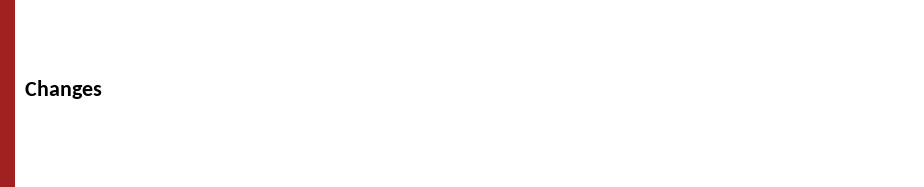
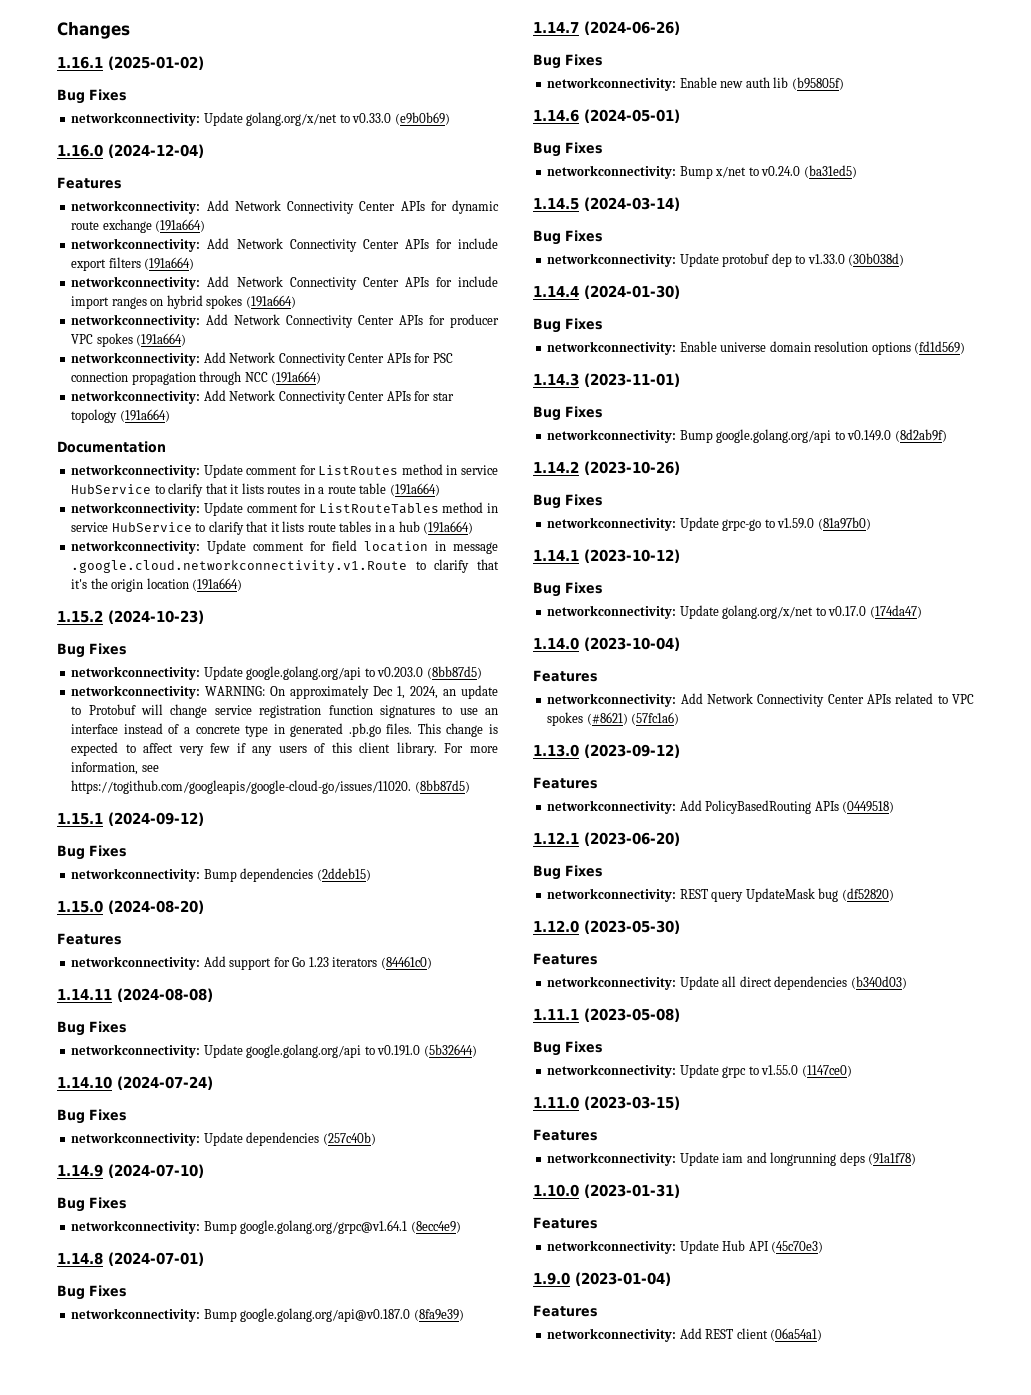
(102, 89) none -> [57,56,204,70] [57,89,127,104] [71,112,450,126] [57,144,204,158] [57,177,122,189] [71,200,499,214] [71,219,206,233] [71,238,499,252] [71,257,195,271] [71,276,499,290] [71,295,296,309] [71,314,499,328] [71,333,187,347] [71,352,453,366] [71,371,322,385] [71,390,454,404] [71,409,170,423] [57,441,166,453] [71,464,498,478] [71,483,440,497] [71,502,499,516] [71,521,474,535] [71,540,498,554] [71,559,499,573] [71,578,243,592] [57,610,204,624] [57,643,127,658] [71,666,482,680] [71,685,498,699] [71,704,498,718] [71,723,499,737] [71,742,499,756] [71,762,159,775] [71,780,470,794] [57,812,204,826] [57,845,127,860] [71,868,371,882] [57,900,204,914] [57,933,122,945] [71,956,432,970] [57,988,213,1002] [57,1021,127,1036] [71,1044,477,1058] [57,1076,213,1090] [57,1109,127,1124] [71,1132,376,1146] [57,1164,204,1178] [57,1197,127,1212] [71,1220,461,1234] [57,1252,204,1266] [57,1285,127,1300] [71,1308,464,1322] [533,21,680,35] [533,54,603,69] [547,77,844,91] [533,109,680,123] [533,142,603,157] [547,165,857,179] [533,197,680,211] [533,230,603,245] [547,253,905,267] [533,285,680,299] [533,318,603,333] [547,341,966,355] [533,373,680,387] [533,406,603,421] [547,429,947,443] [533,461,680,475] [533,494,603,509] [547,517,871,531] [533,549,680,563] [533,582,603,597] [547,605,922,619] [533,637,680,651] [533,670,598,682] [547,693,974,707] [547,712,680,726] [533,744,680,758] [533,777,598,789] [547,800,895,814] [533,832,680,846] [533,865,603,880] [547,888,894,902] [533,920,680,934] [533,953,598,965] [547,976,907,990] [533,1008,680,1022] [533,1041,603,1056] [547,1064,852,1078] [533,1096,680,1110] [533,1129,598,1141] [547,1152,917,1166] [533,1184,680,1198] [533,1217,598,1229] [547,1240,824,1254] [533,1272,671,1286] [533,1305,598,1317] [547,1328,823,1342] // 1.16.1 (2025-01-02) // Bug Fixes // networkconnectivity: Update golang.org/x/net to v0.33.0 (e9b0b69) // 1.16.0 (2024-12-04) // Features // networkconnectivity: Add Network Connectivity Center APIs for dynamic route exchange (191a664) // networkconnectivity: Add Network Connectivity Center APIs for include export filters (191a664) // networkconnectivity: Add Network Connectivity Center APIs for include import ranges on hybrid spokes (191a664) // networkconnectivity: Add Network Connectivity Center APIs for producer VPC spokes (191a664) // networkconnectivity: Add Network Connectivity Center APIs for PSC connection propagation through NCC (191a664) // networkconnectivity: Add Network Connectivity Center APIs for star topology (191a664) // Documentation // networkconnectivity: Update comment for ListRoutes method in service HubService to clarify that it lists routes in a route table (191a664) // networkconnectivity: Update comment for ListRouteTables method in service HubService to clarify that it lists route tables in a hub (191a664) // networkconnectivity: Update comment for field location in message .google.cloud.networkconnectivity.v1.Route to clarify that it's the origin location (191a664) // 1.15.2 (2024-10-23) // Bug Fixes // networkconnectivity: Update google.golang.org/api to v0.203.0 (8bb87d5) // networkconnectivity: WARNING: On approximately Dec 1, 2024, an update to Protobuf will change service registration function signatures to use an interface instead of a concrete type in generated .pb.go files. This change is expected to affect very few if any users of this client library. For more information, see https://togithub.com/googleapis/google-cloud-go/issues/11020. (8bb87d5) // 1.15.1 (2024-09-12) // Bug Fixes // networkconnectivity: Bump dependencies (2ddeb15) // 1.15.0 (2024-08-20) // Features // networkconnectivity: Add support for Go 1.23 iterators (84461c0) // 1.14.11 (2024-08-08) // Bug Fixes // networkconnectivity: Update google.golang.org/api to v0.191.0 (5b32644) // 1.14.10 (2024-07-24) // Bug Fixes // networkconnectivity: Update dependencies (257c40b) // 1.14.9 (2024-07-10) // Bug Fixes // networkconnectivity: Bump google.golang.org/grpc@v1.64.1 (8ecc4e9) // 1.14.8 (2024-07-01) // Bug Fixes // networkconnectivity: Bump google.golang.org/api@v0.187.0 (8fa9e39) // 1.14.7 (2024-06-26) // Bug Fixes // networkconnectivity: Enable new auth lib (b95805f) // 1.14.6 (2024-05-01) // Bug Fixes // networkconnectivity: Bump x/net to v0.24.0 (ba31ed5) // 1.14.5 (2024-03-14) // Bug Fixes // networkconnectivity: Update protobuf dep to v1.33.0 (30b038d) // 1.14.4 (2024-01-30) // Bug Fixes // networkconnectivity: Enable universe domain resolution options (fd1d569) // 1.14.3 (2023-11-01) // Bug Fixes // networkconnectivity: Bump google.golang.org/api to v0.149.0 (8d2ab9f) // 1.14.2 (2023-10-26) // Bug Fixes // networkconnectivity: Update grpc-go to v1.59.0 (81a97b0) // 1.14.1 (2023-10-12) // Bug Fixes // networkconnectivity: Update golang.org/x/net to v0.17.0 (174da47) // 1.14.0 (2023-10-04) // Features // networkconnectivity: Add Network Connectivity Center APIs related to VPC spokes (#8621) (57fc1a6) // 1.13.0 (2023-09-12) // Features // networkconnectivity: Add PolicyBasedRouting APIs (0449518) // 1.12.1 (2023-06-20) // Bug Fixes // networkconnectivity: REST query UpdateMask bug (df52820) // 1.12.0 (2023-05-30) // Features // networkconnectivity: Update all direct dependencies (b340d03) // 1.11.1 (2023-05-08) // Bug Fixes // networkconnectivity: Update grpc to v1.55.0 (1147ce0) // 1.11.0 (2023-03-15) // Features // networkconnectivity: Update iam and longrunning deps (91a1f78) // 1.10.0 (2023-01-31) // Features // networkconnectivity: Update Hub API (45c70e3) // 1.9.0 (2023-01-04) // Features // networkconnectivity: Add REST client (06a54a1)

